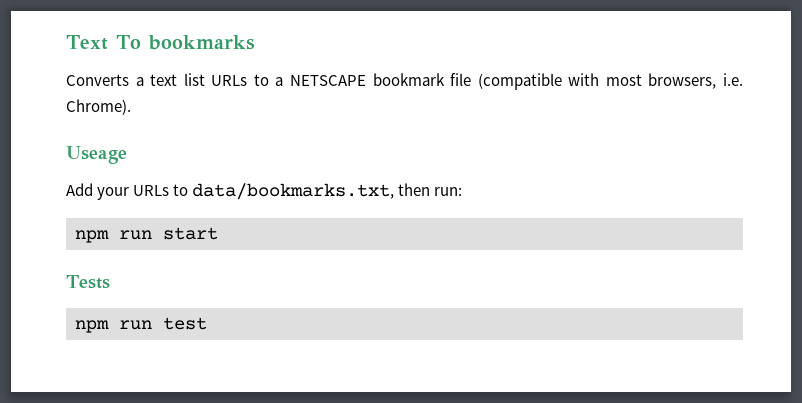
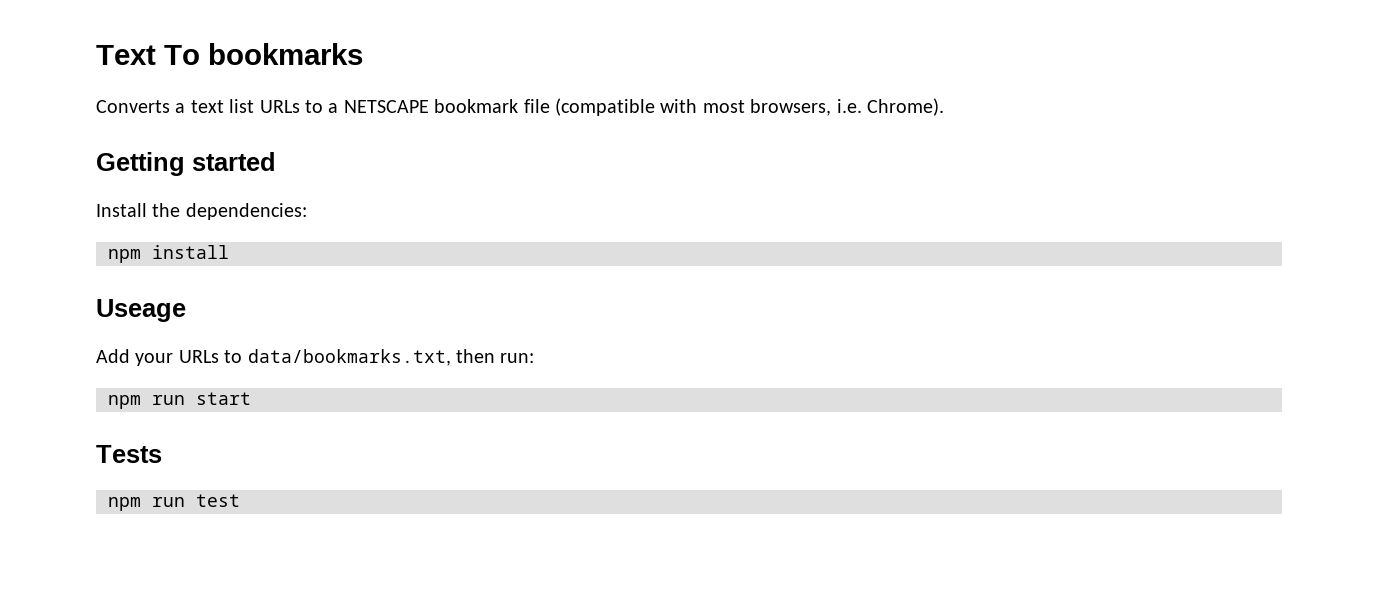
(131, 107) none -> [96,152,276,176] [96,203,307,220] [108,245,229,263] // Getting started // Install the dependencies: // npm install

